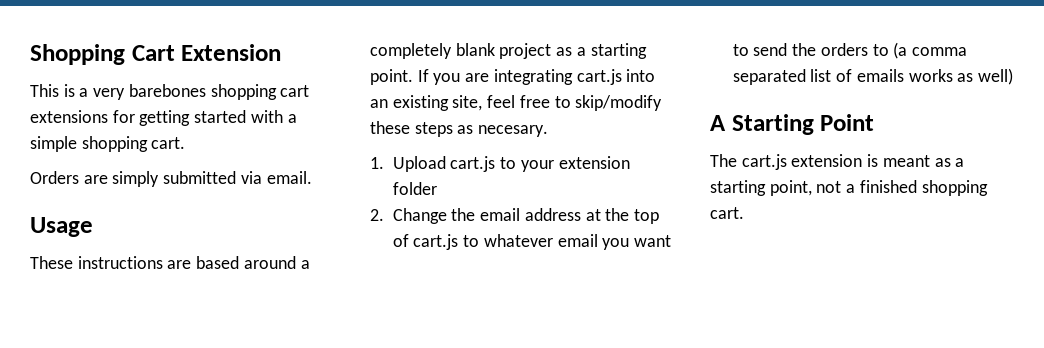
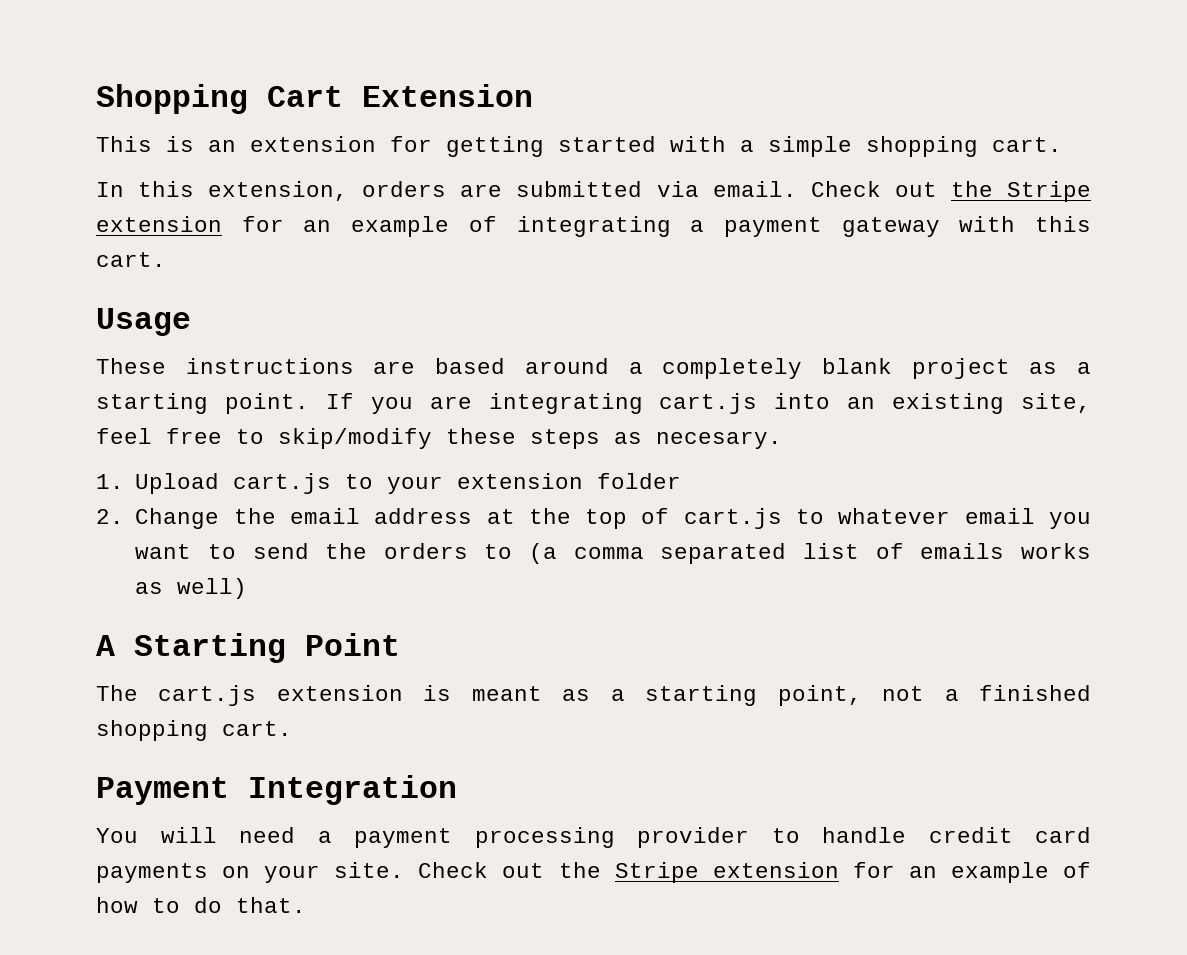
[79,84,310,100] [30,110,108,123] a very barebones shopping cart extensions -> [208,136,376,152] an extension
[30,171,312,187] Orders are simply submitted via email. -> [96,181,1091,202] [96,216,1092,237] [96,252,166,267] In this extension, orders are submitted via email. Check out the Stripe extension for an example of integrating a payment gateway with this cart.
(744, 213) none -> [96,775,457,805] [96,827,1091,848] [96,862,1091,883] [96,897,306,913] // Payment Integration // You will need a payment processing provider to handle credit card payments on your site. Check out the Stripe extension for an example of how to do that.

